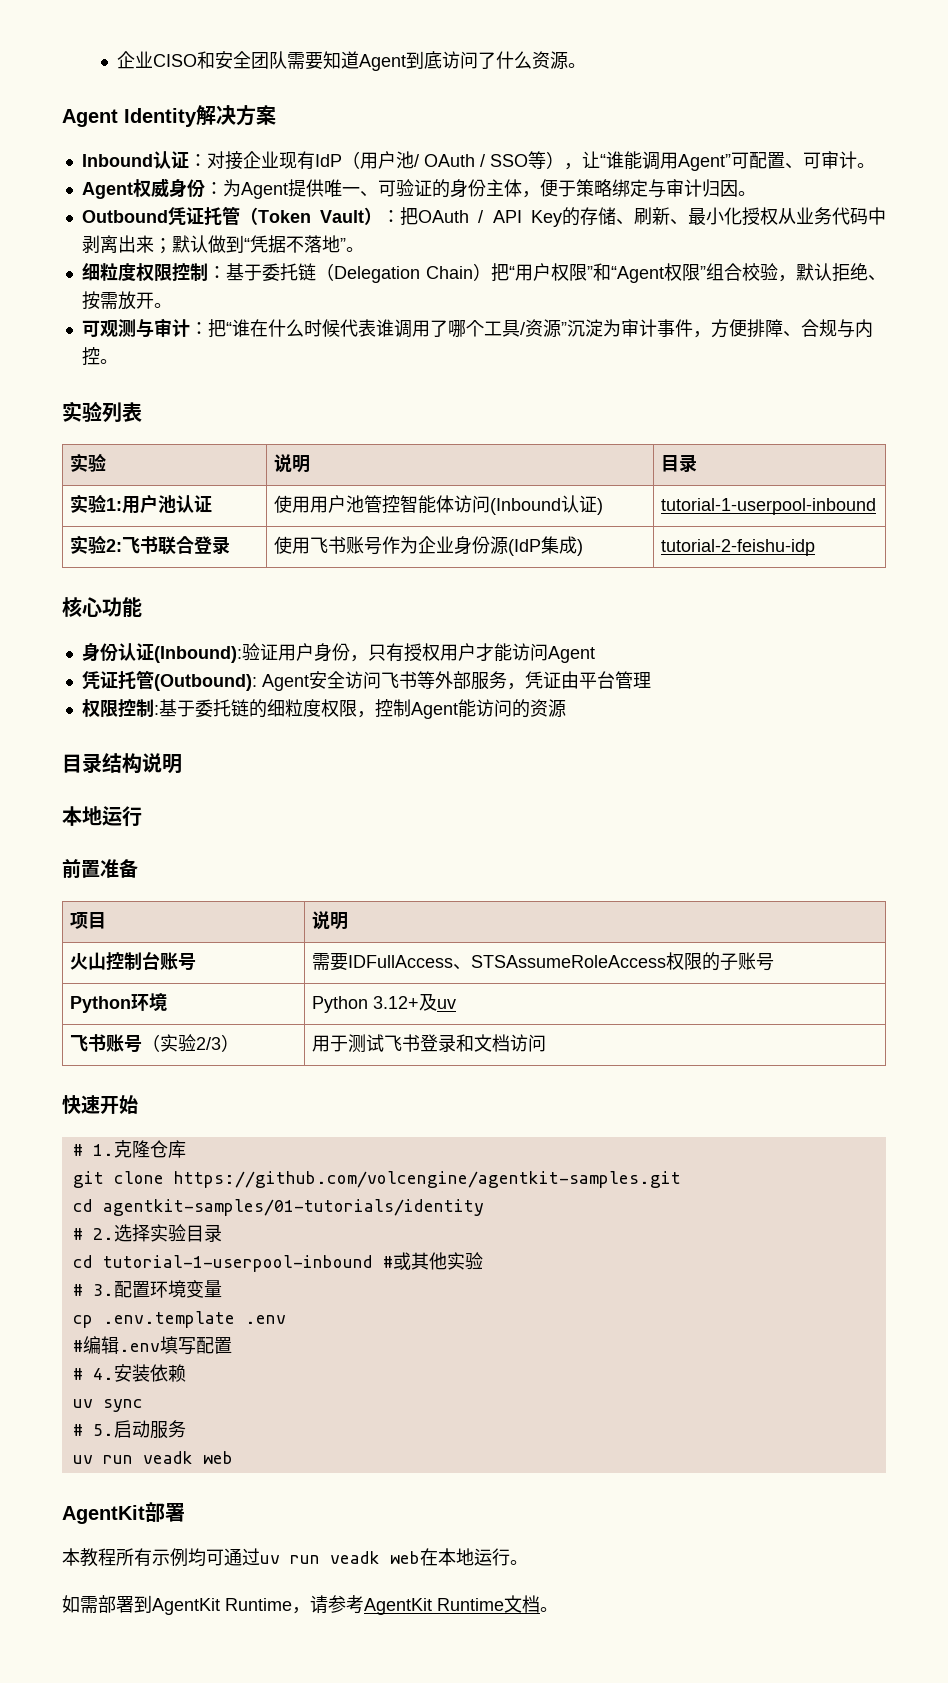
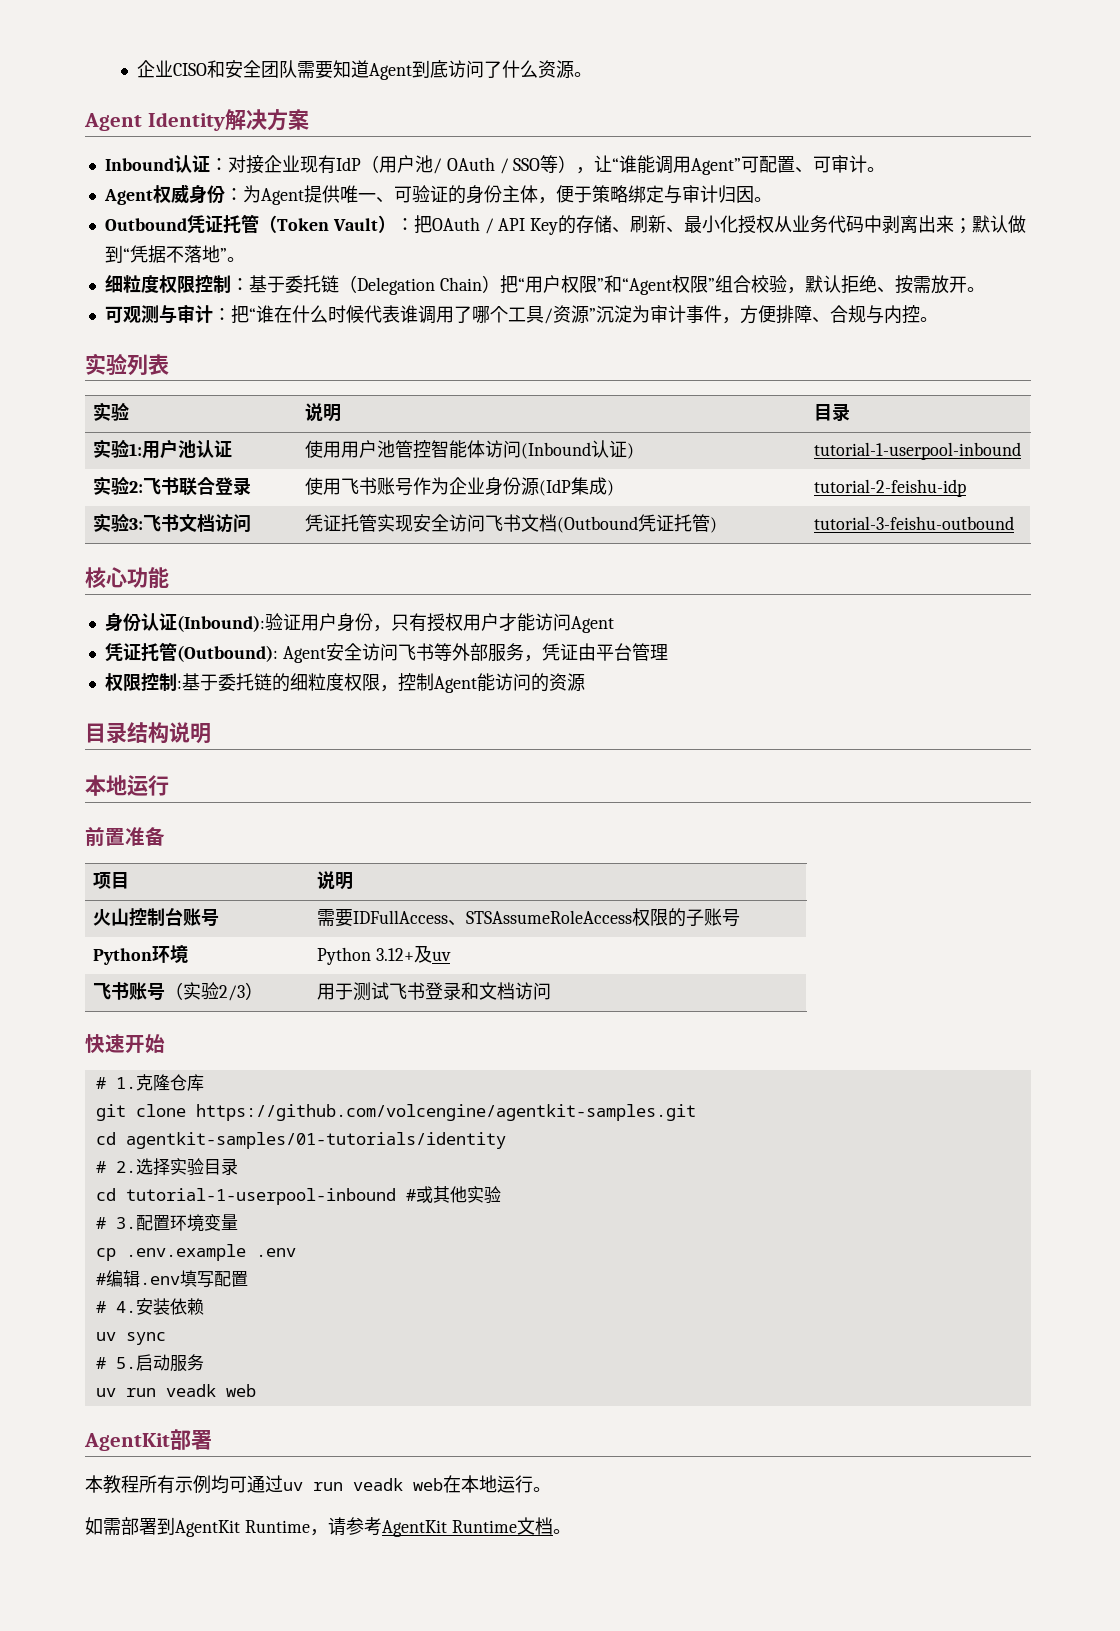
(815, 547) none -> [92,513,251,533] [304,514,717,533] [813,516,1014,530] // 实验3:飞书文档访问 | 凭证托管实现安全访问飞书文档(Outbound凭证托管) | tutorial-3-feishu-outbound
[102,1311,235,1328] .env.template -> [125,1244,246,1261] .env.example

